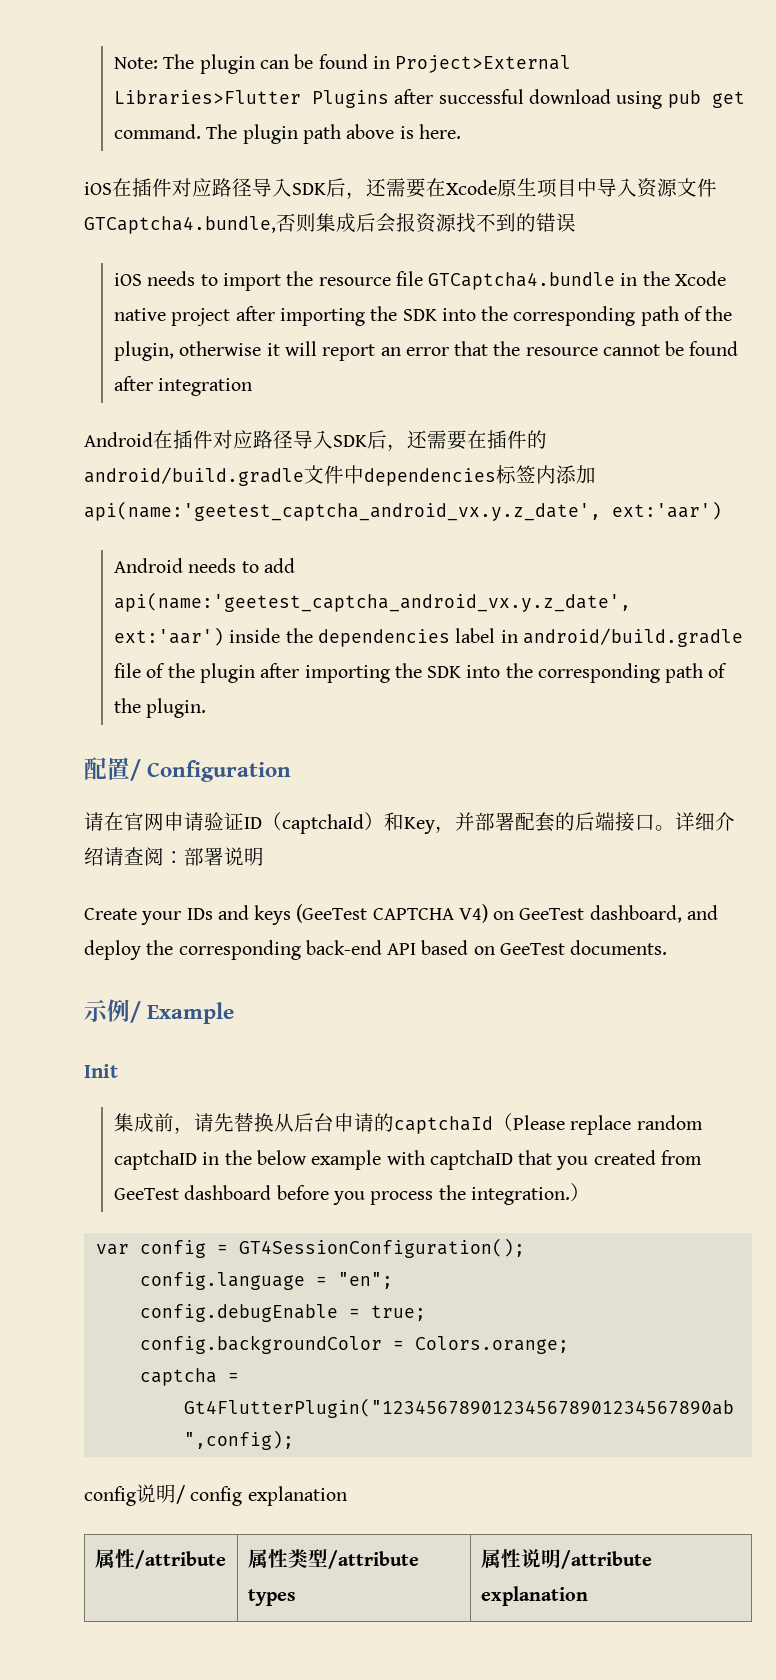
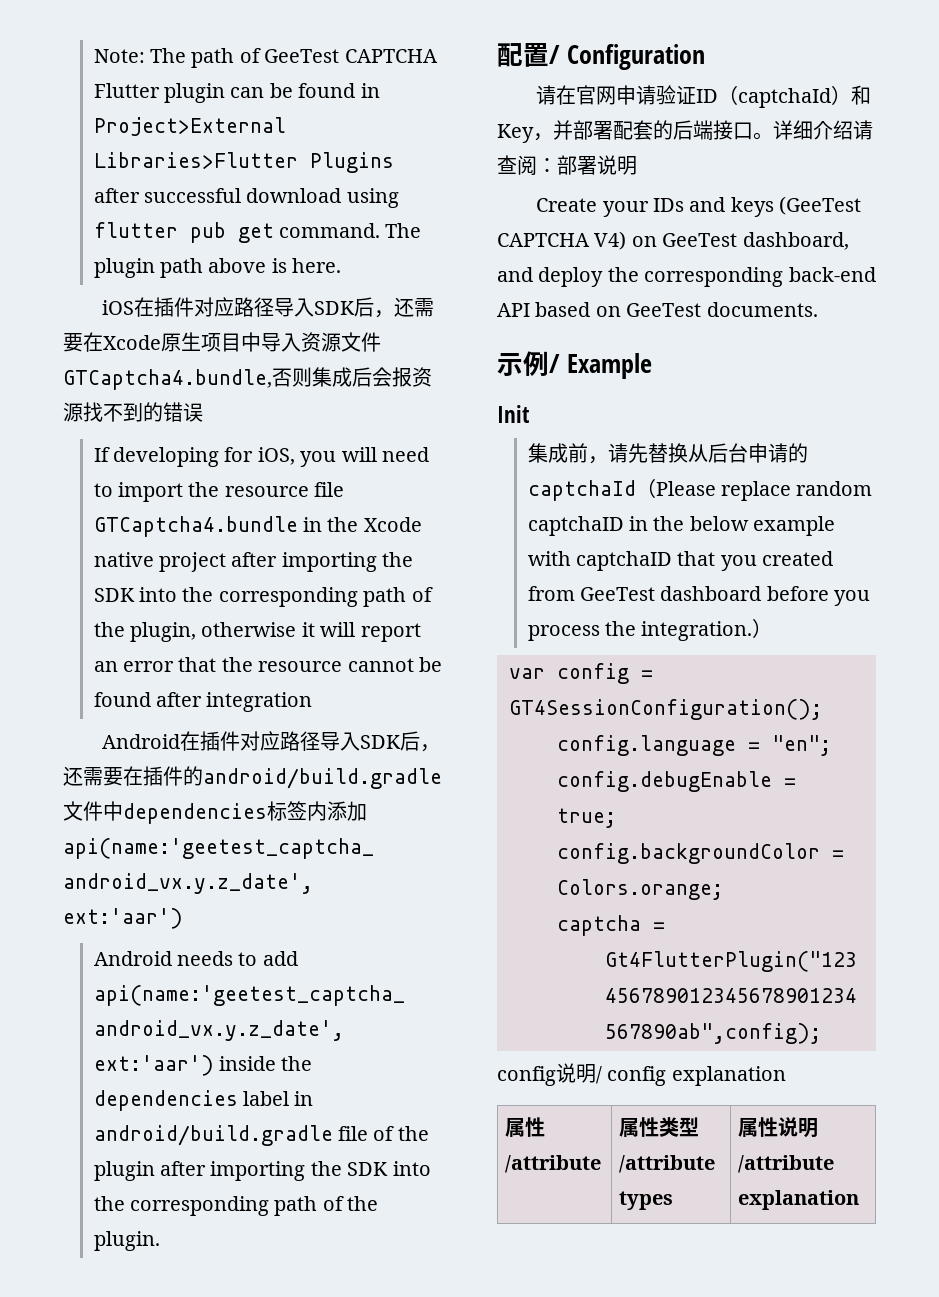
(195, 61) none -> [191,48,438,68] [93,83,160,98] path of GeeTest CAPTCHA Flutter
(663, 100) none -> [93,222,178,238] flutter
[114,271,196,286] iOS needs -> [93,447,429,467] If developing for iOS, you will need

